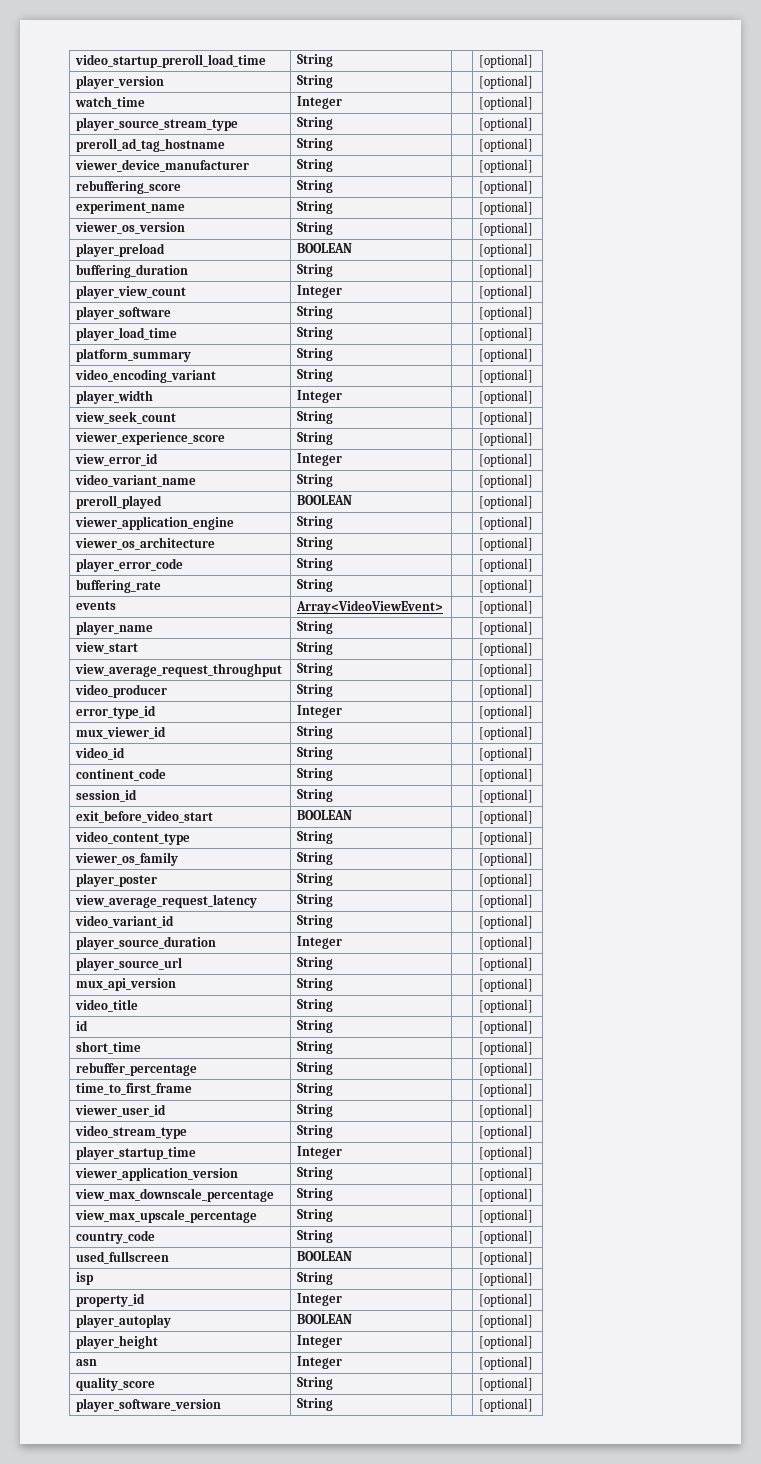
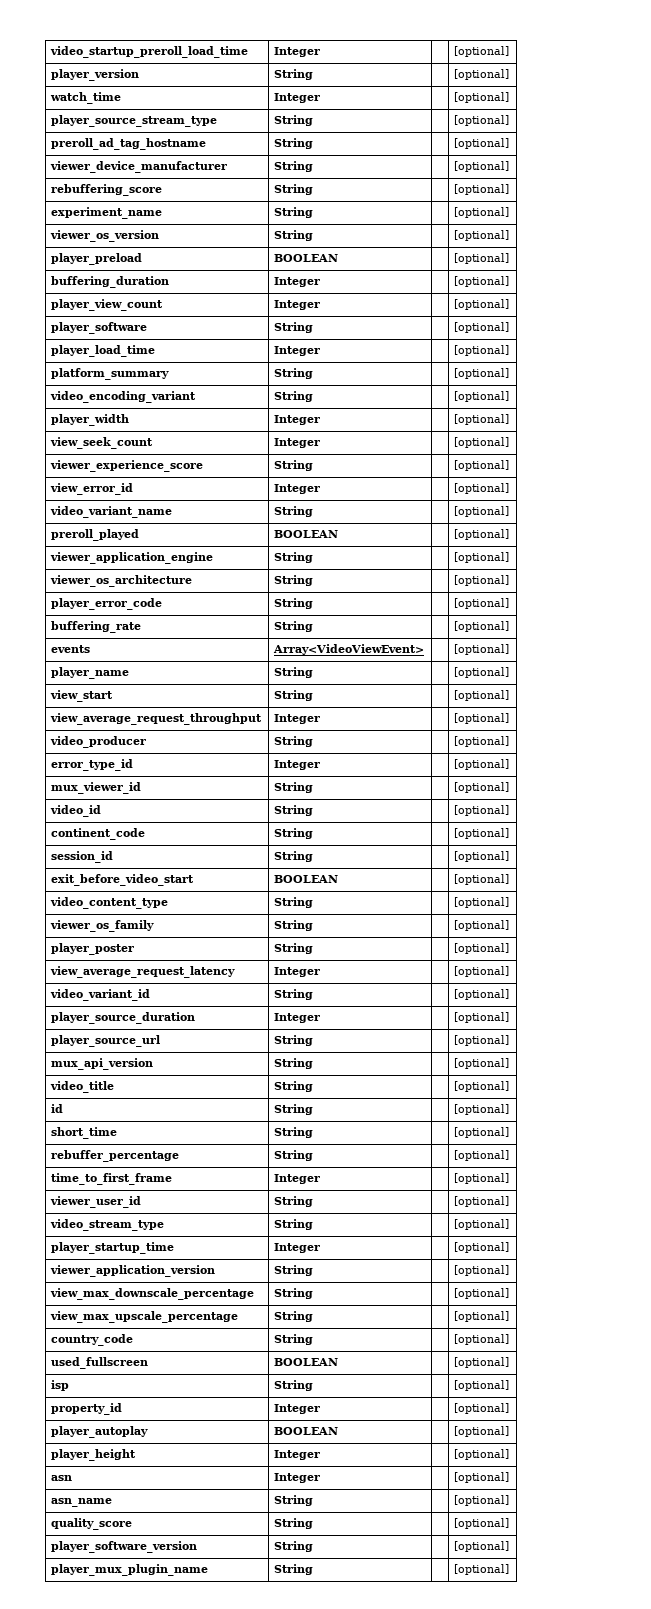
[297,54,334,67] String -> [274,47,321,57] Integer
[297,264,334,277] String -> [274,277,321,287] Integer
[297,327,334,340] String -> [274,346,321,356] Integer
[297,411,334,424] String -> [274,438,321,448] Integer
[297,663,334,676] String -> [274,714,321,724] Integer
[297,894,334,907] String -> [274,967,321,977] Integer
[297,1083,334,1096] String -> [274,1174,321,1184] Integer
(534, 1363) none -> [51,1498,113,1507] [274,1495,314,1506] [454,1495,510,1506] // asn_name | String | | [optional]
(534, 1405) none -> [51,1564,209,1576] [274,1564,314,1575] [454,1564,510,1575] // player_mux_plugin_name | String | | [optional]

